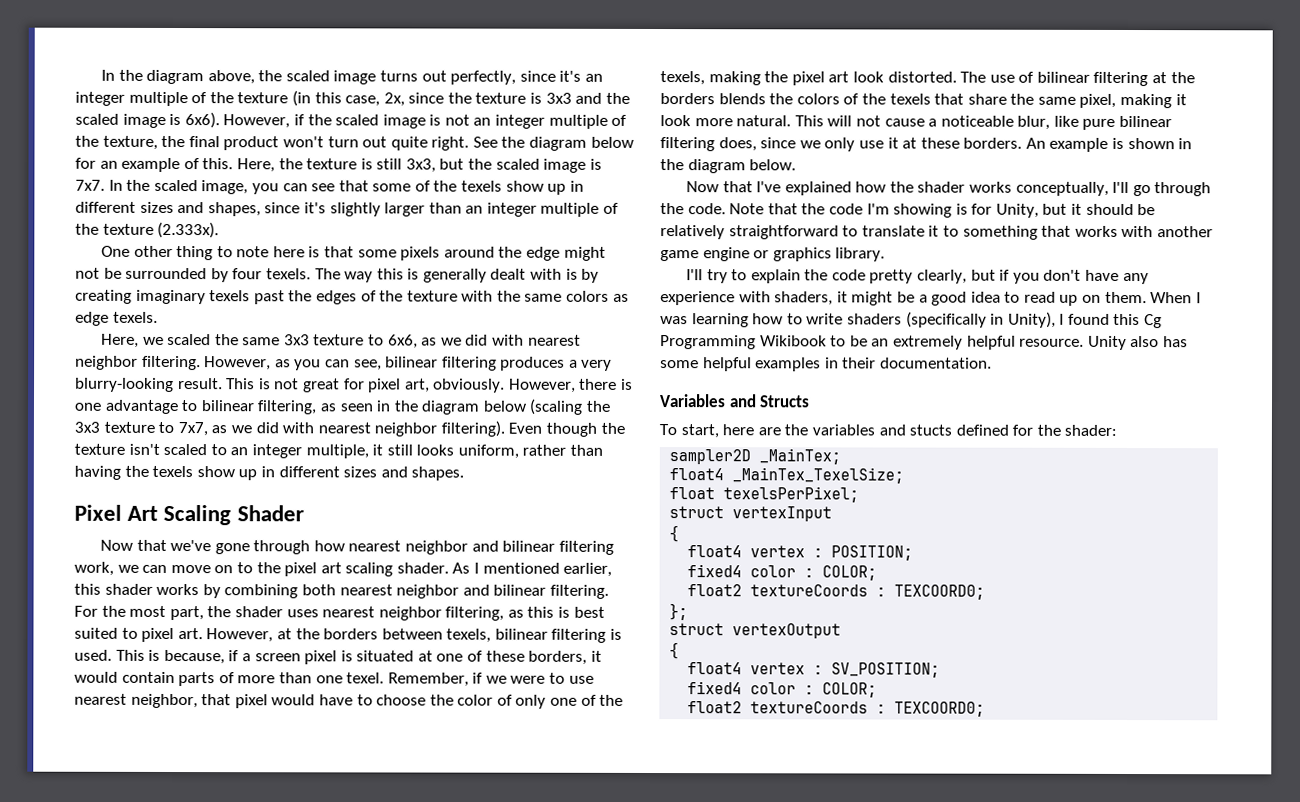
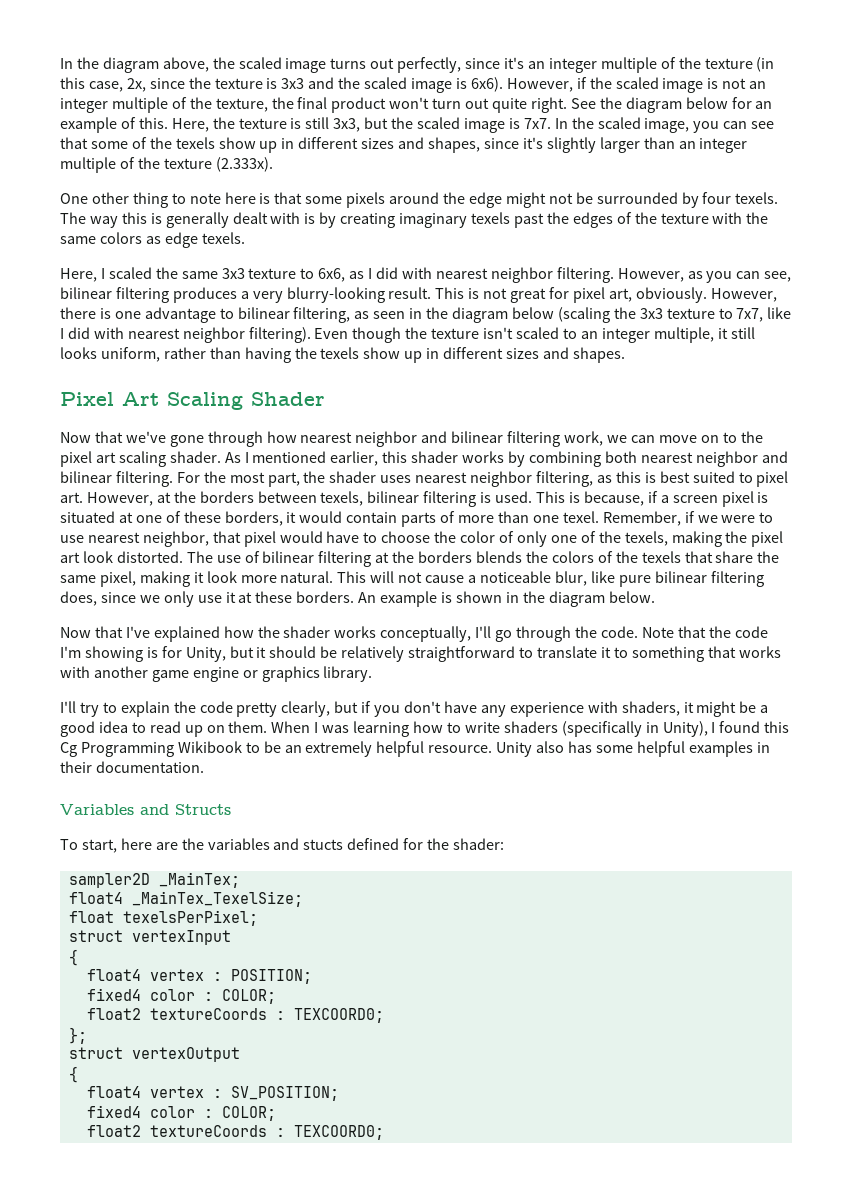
[142,336,164,345] we -> [100,268,105,279] I
[440,337,462,346] we -> [368,268,373,279] I
[211,425,252,434] as we -> [767,307,792,319] [60,328,64,339] like I

